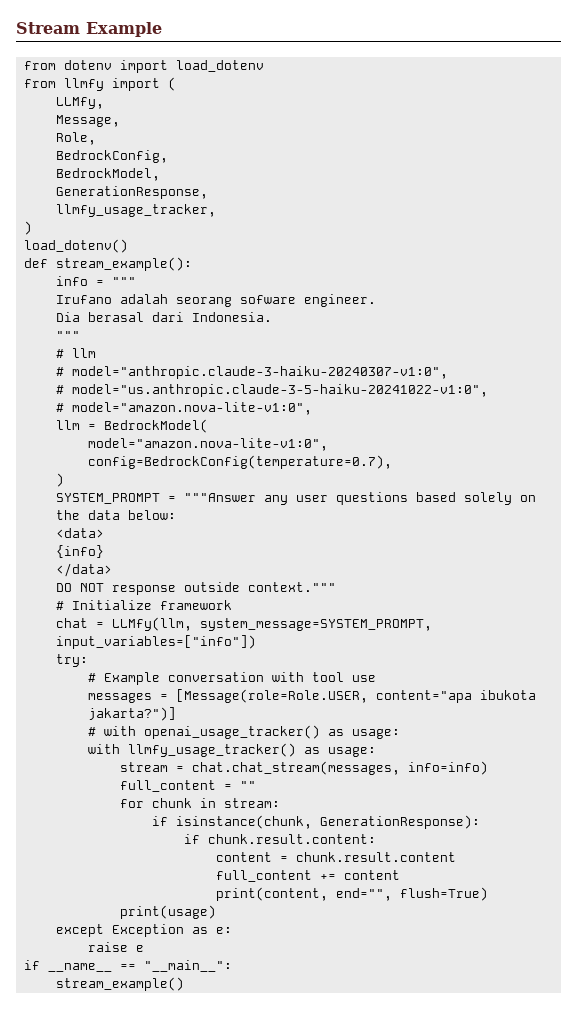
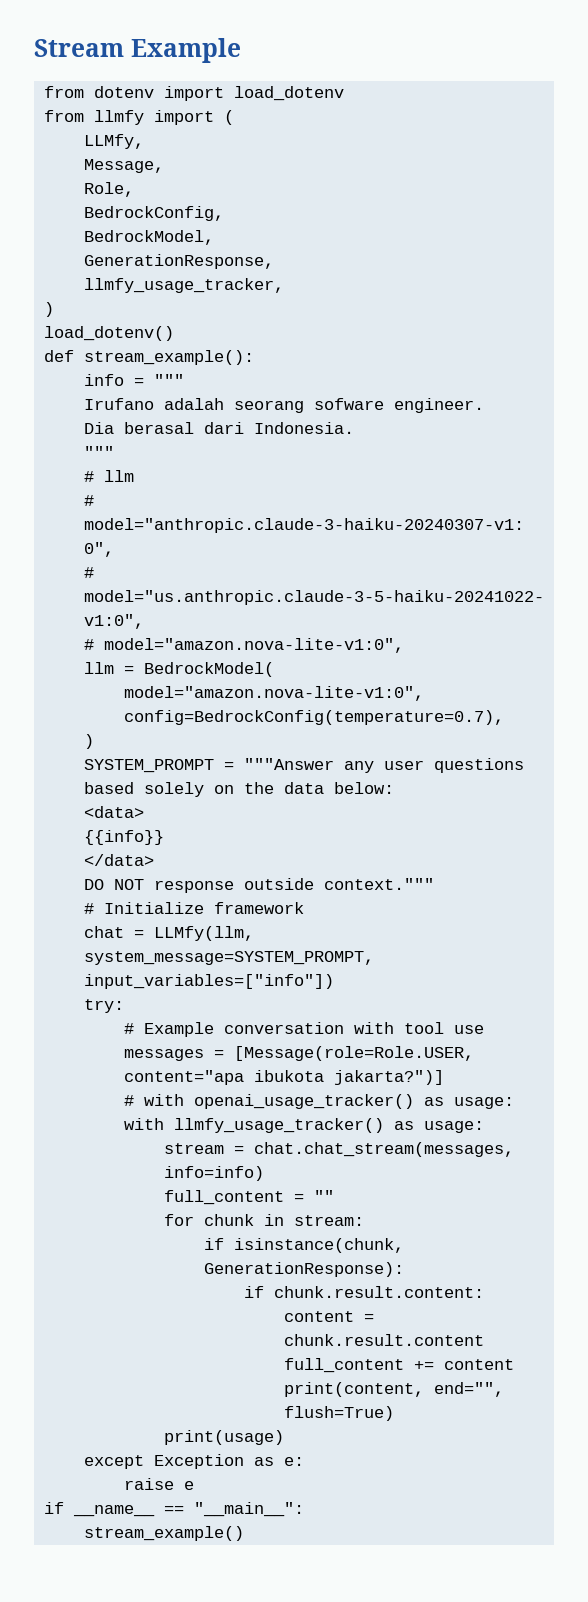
[55,545,104,558] {info} -> [83,830,164,845] {{info}}

